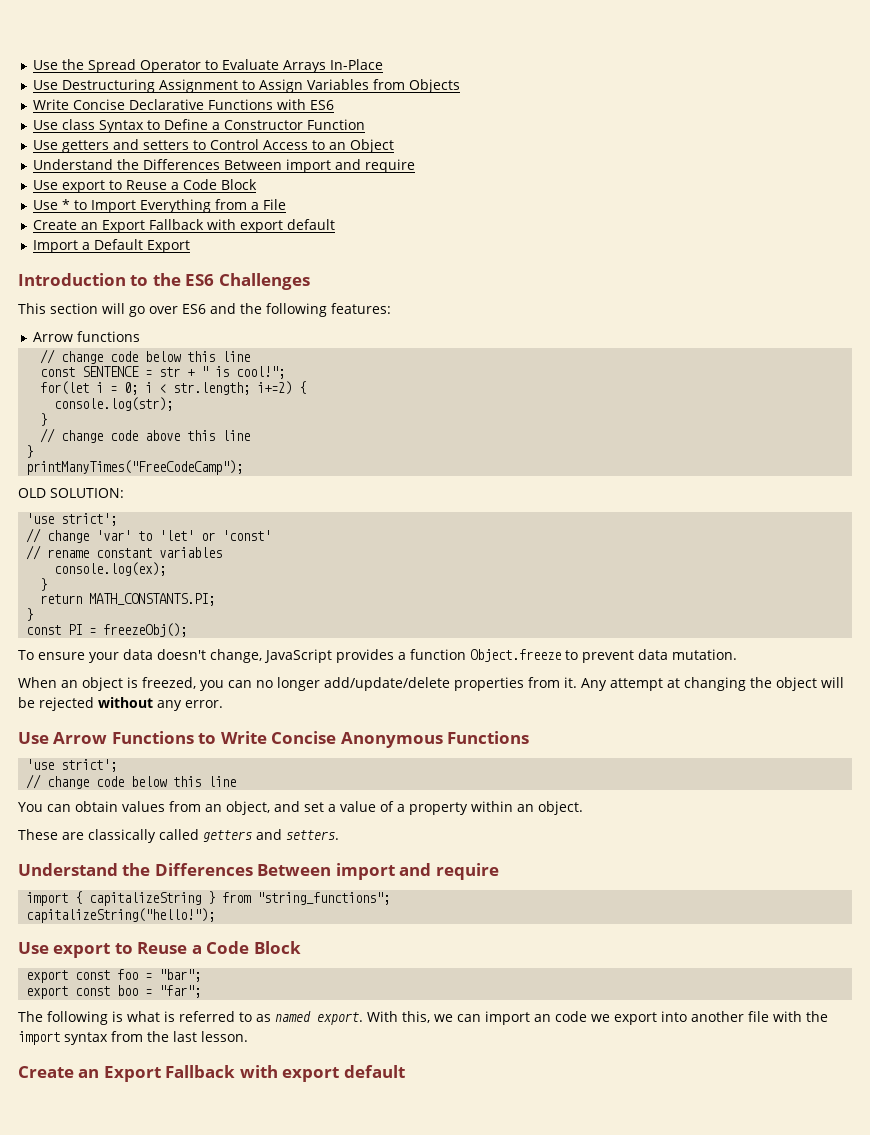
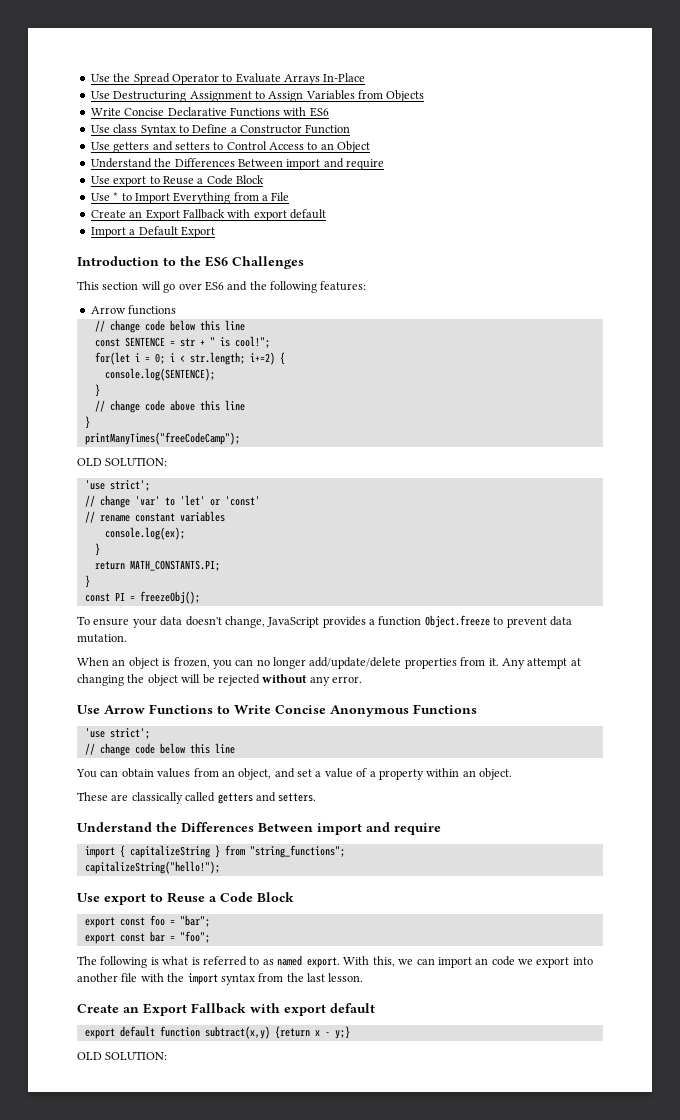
[54,397,174,411] console.log(str); -> [104,368,215,381] console.log(SENTENCE);
[26,460,244,475] printManyTimes("FreeCodeCamp"); -> [84,432,240,445] printManyTimes("freeCodeCamp");
[142,677,196,689] freezed, -> [173,657,210,668] frozen,
[117,985,202,998] boo = "far"; -> [149,931,210,943] bar = "foo";
(405, 1071) none -> [84,1026,350,1039] [77,1051,168,1060] // export default function subtract(x,y) {return x - y;} // OLD SOLUTION:

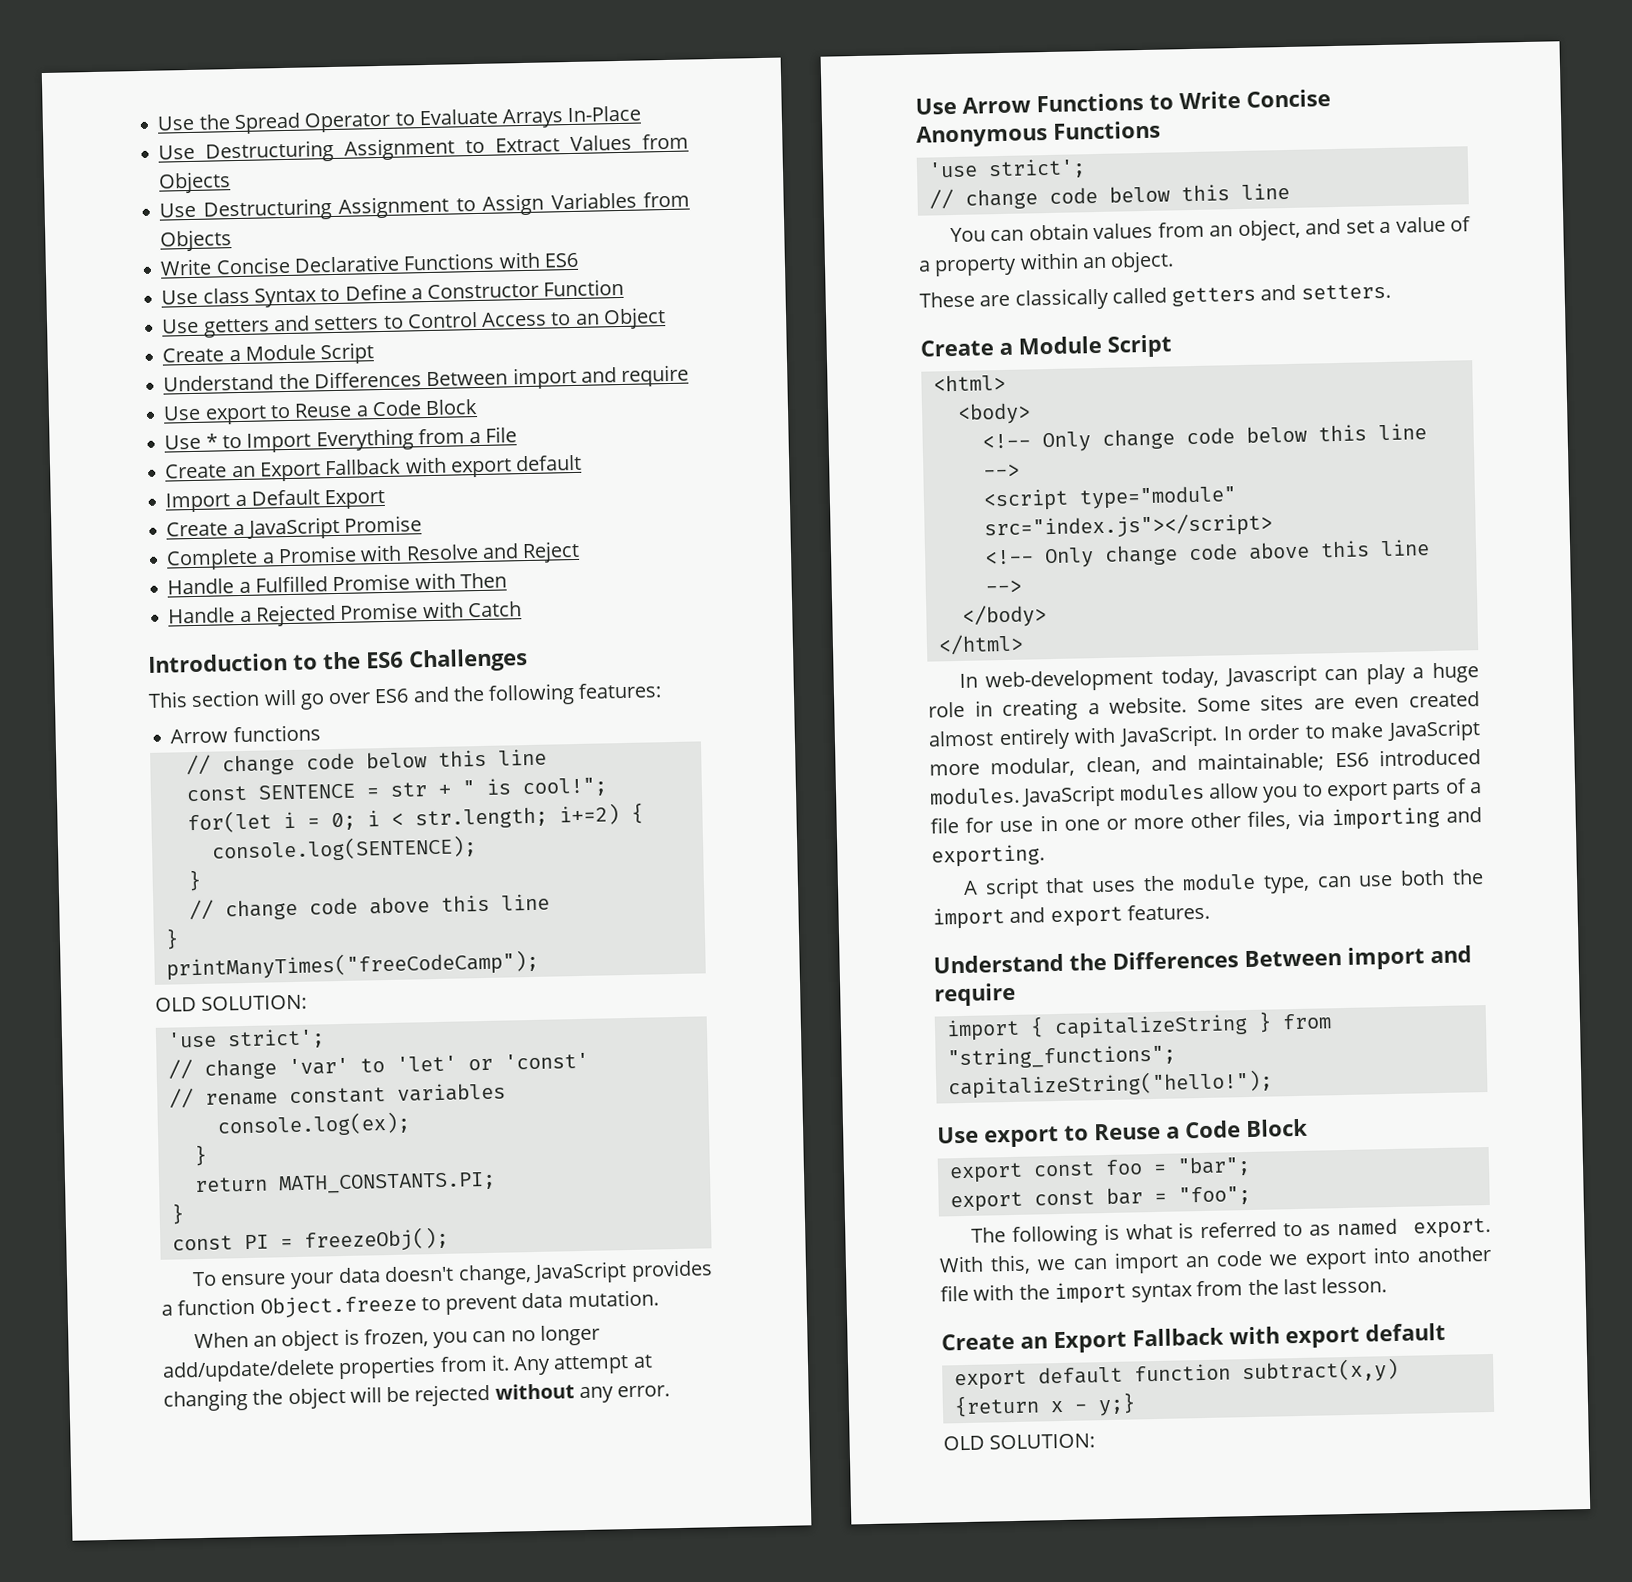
(366, 77) none -> [158,133,689,164] [158,171,232,194] // Use Destructuring Assignment to Extract Values from Objects
(371, 147) none -> [162,342,375,365] // Create a Module Script
(215, 232) none -> [166,515,423,540] [166,540,581,571] [167,572,507,595] [168,601,522,627] // Create a JavaScript Promise // Complete a Promise with Resolve and Reject // Handle a Fulfilled Promise with Then // Handle a Rejected Promise with Catch
(317, 797) none -> [920,334,1172,358] [932,373,1006,392] [956,402,1031,425] [981,423,1427,453] [982,463,1020,478] [982,485,1237,512] [983,512,1273,541] [983,539,1430,569] [984,579,1022,594] [961,604,1047,628] [937,633,1024,656] [958,662,1479,693] [928,691,1480,722] [928,719,1481,751] [929,748,1481,778] [929,778,1482,808] [930,806,1482,834] [931,844,1045,868] [962,869,1484,900] [932,903,1210,930] // Create a Module Script // <html> // <body> // <!-- Only change code below this line --> // <script type="module" src="index.js"></script> // <!-- Only change code above this line --> // </body> // </html> // In web-development today, Javascript can play a huge role in creating a website. Some sites are even created almost entirely with JavaScript. In order to make JavaScript more modular, clean, and maintainable; ES6 introduced modules. JavaScript modules allow you to export parts of a file for use in one or more other files, via importing and exporting. // A script that uses the module type, can use both the import and export features.

